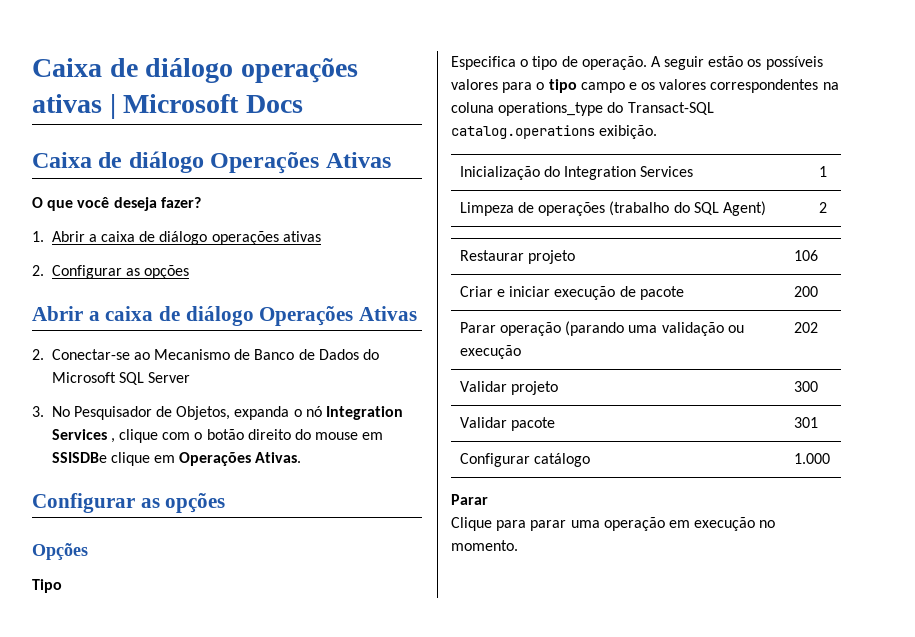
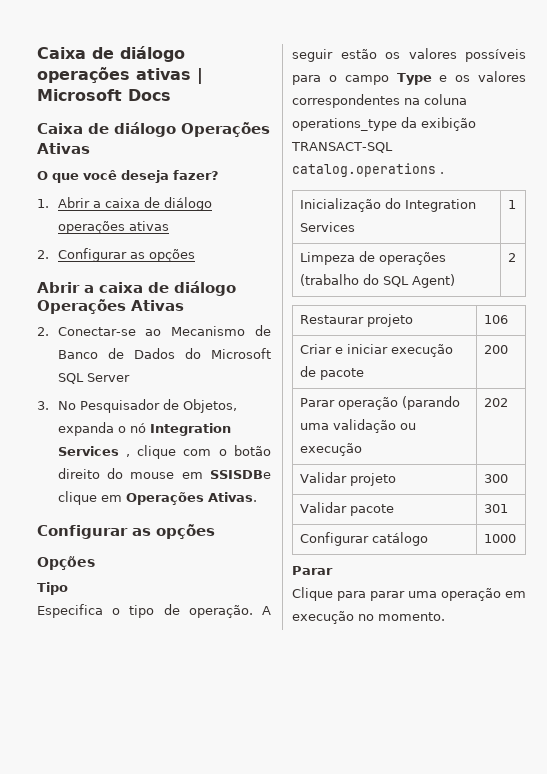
[765,56,823,70] [451,79,625,93] possíveis valores para o tipo campo -> [408,48,526,62] [292,73,432,85] valores possíveis para o campo Type
[607,102,714,115] [451,125,658,139] do Transact-SQL catalog.operations exibição. -> [401,117,476,131] [291,142,393,153] [292,163,444,177] da exibição TRANSACT-SQL catalog.operations .
[793,453,830,464] 1.000 -> [483,534,516,543] 1000

